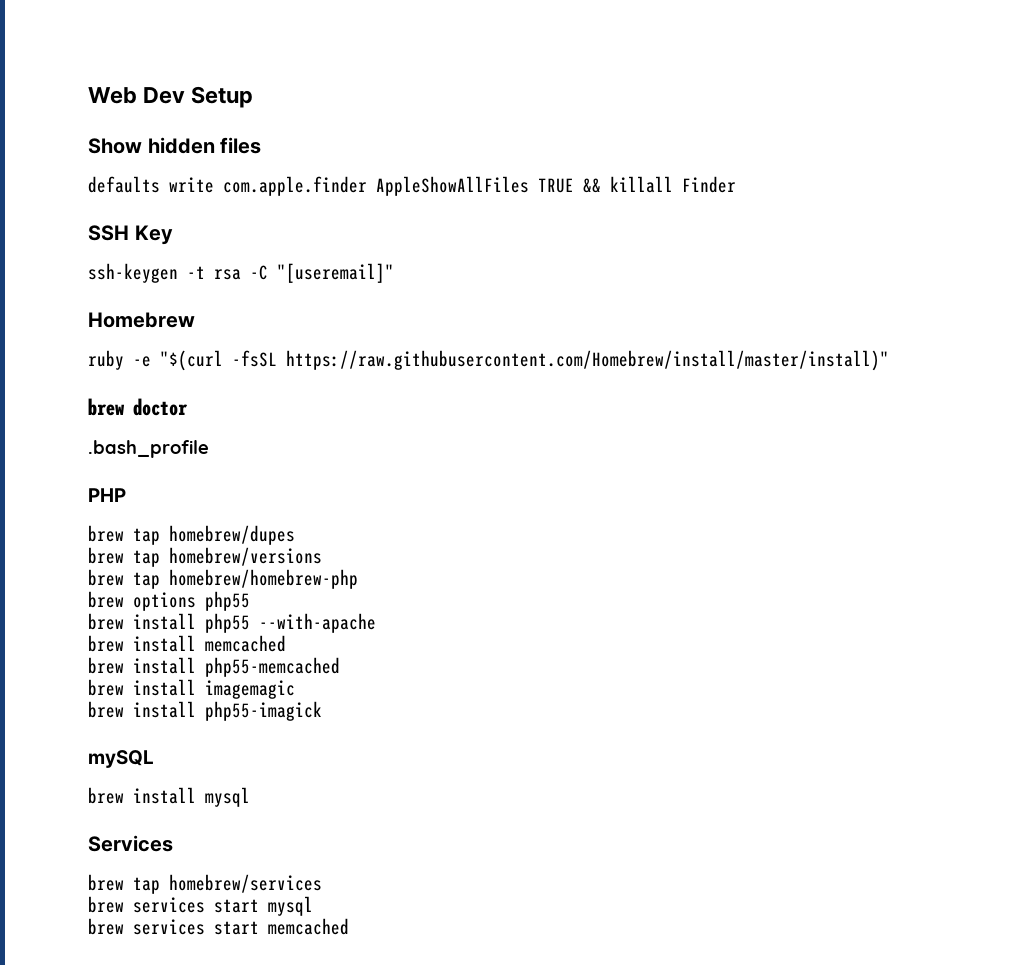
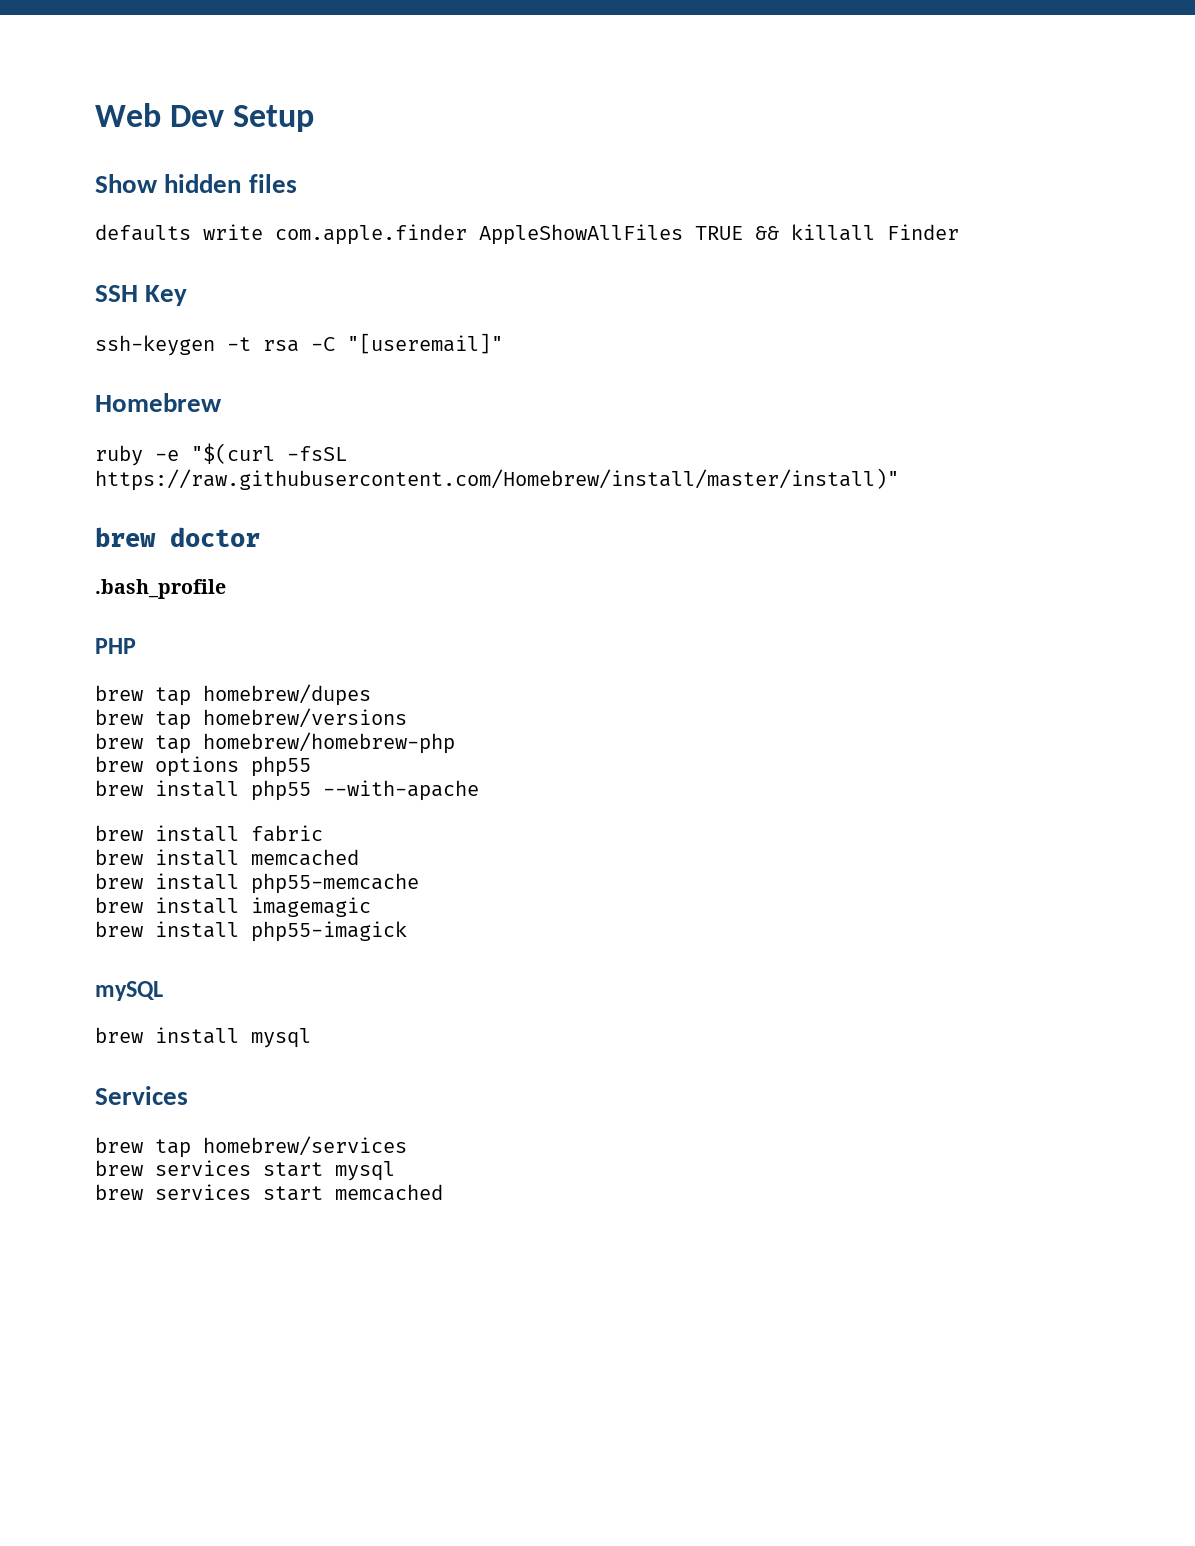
(376, 623) none -> [95,825,323,842] // brew install fabric
[205,657,340,677] php55-memcached -> [251,873,419,894] php55-memcache

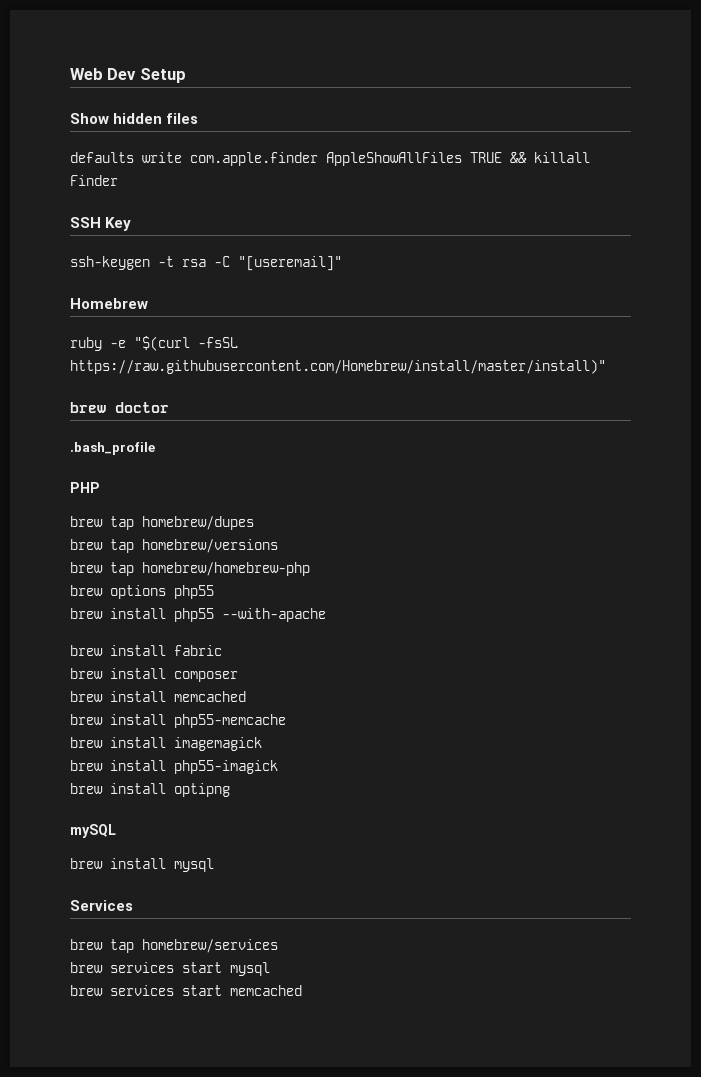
(323, 833) none -> [70,668,238,682] // brew install composer
[251,897,371,917] imagemagic -> [174,737,262,751] imagemagick
(407, 931) none -> [70,783,230,797] // brew install optipng

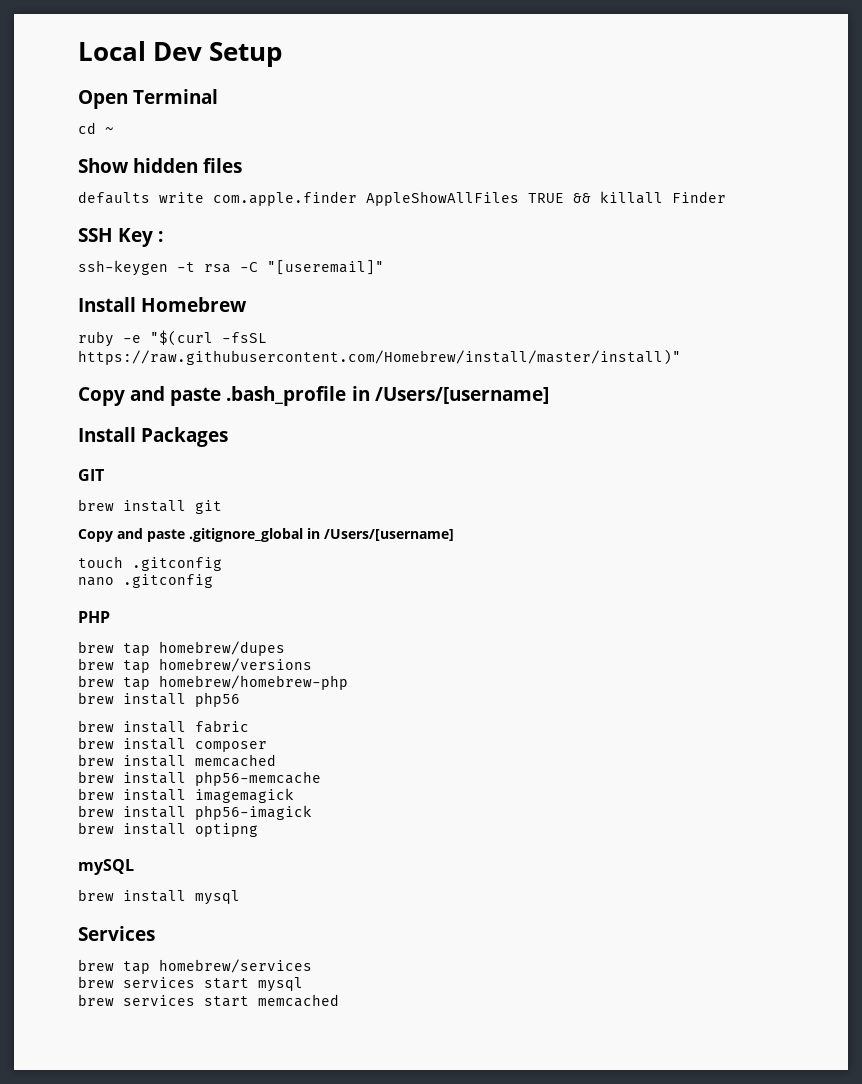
[70,68,103,80] Web -> [78,41,146,61] Local
(186, 75) none -> [78,89,219,109] [78,122,114,134] // Open Terminal // cd ~
(132, 224) none -> [158,231,164,242] :
(342, 263) none -> [78,297,136,312] Install
[70,402,169,413] [70,442,155,455] brew doctor // .bash_profile -> [78,386,549,406] [78,427,229,447] [78,469,104,481] [78,499,222,514] [78,528,454,542] [78,556,222,571] [78,574,213,588] Copy and paste .bash_profile in /Users/[username] // Install Packages // GIT // brew install git // Copy and paste .gitignore_global in /Users/[username] // touch .gitconfig // nano .gitconfig
[70,585,214,599] [70,608,326,622] // brew options php55 // brew install php55 --with-apache -> [78,692,240,707] // brew install php56
[174,714,286,728] php55-memcache -> [195,771,321,786] php56-memcache
[174,760,278,774] php55-imagick -> [195,805,312,820] php56-imagick

